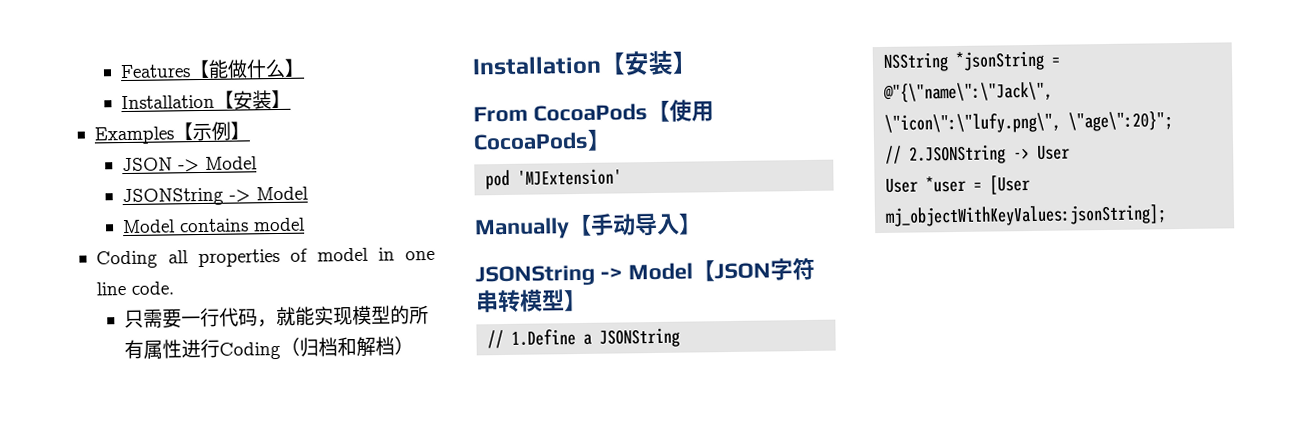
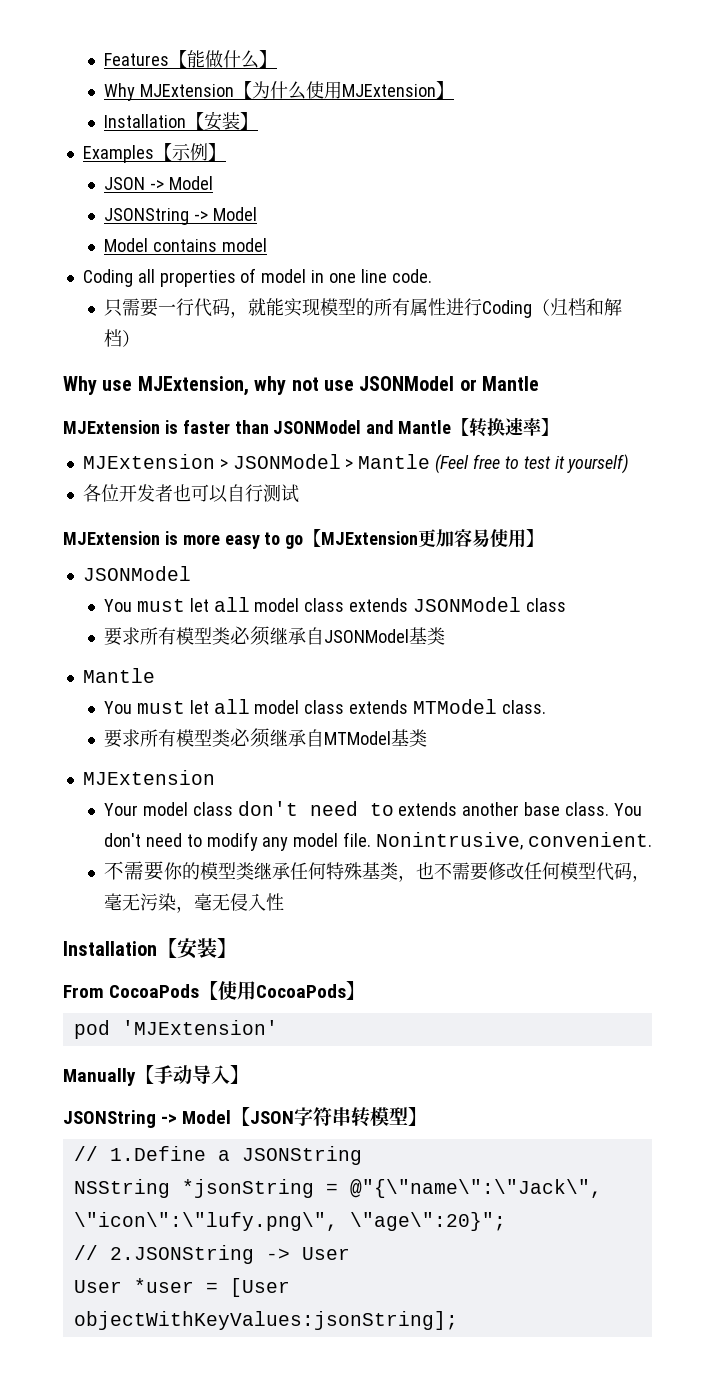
(306, 67) none -> [104,81,454,101] // Why MJExtension【为什么使用MJExtension】
(415, 346) none -> [63,376,540,396] [63,417,560,437] [82,454,630,474] [82,484,299,503] [63,529,545,549] [82,566,191,581] [104,597,566,612] [104,626,446,646] [82,668,155,683] [104,699,546,714] [104,728,428,748] [82,770,215,785] [104,801,642,816] [104,832,652,851] [104,861,651,882] [104,893,285,913] // Why use MJExtension, why not use JSONModel or Mantle // MJExtension is faster than JSONModel and Mantle【转换速率】 // MJExtension > JSONModel > Mantle (Feel free to test it yourself) // 各位开发者也可以自行测试 // MJExtension is more easy to go【MJExtension更加容易使用】 // JSONModel // You must let all model class extends JSONModel class // 要求所有模型类必须继承自JSONModel基类 // Mantle // You must let all model class extends MTModel class. // 要求所有模型类必须继承自MTModel基类 // MJExtension // Your model class don't need to extends another base class. You don't need to modify any model file. Nonintrusive, convenient. // 不需要你的模型类继承任何特殊基类，也不需要修改任何模型代码，毫无污染，毫无侵入性
[885,204,1168,227] mj_objectWithKeyValues:jsonString]; -> [73,1311,458,1330] objectWithKeyValues:jsonString];

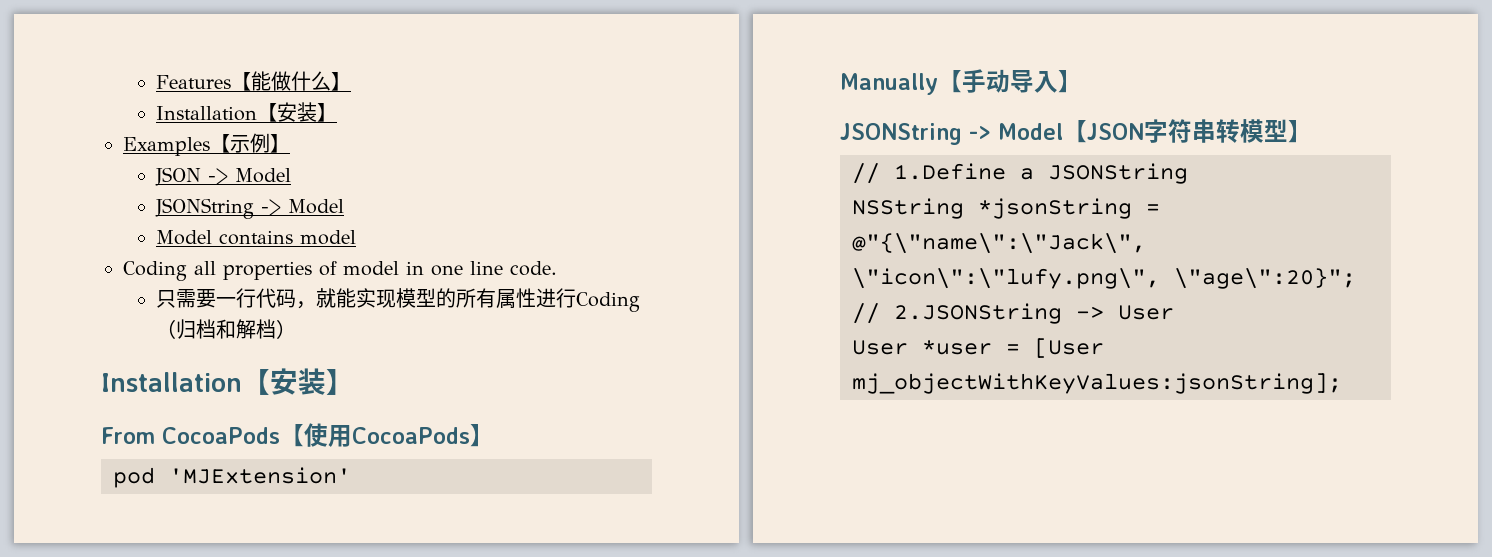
[104,81,454,101] // Why MJExtension【为什么使用MJExtension】 -> (351, 81) none
[63,376,540,396] [63,417,560,437] [82,454,630,474] [82,484,299,503] [63,529,545,549] [82,566,191,581] [104,597,566,612] [104,626,446,646] [82,668,155,683] [104,699,546,714] [104,728,428,748] [82,770,215,785] [104,801,642,816] [104,832,652,851] [104,861,651,882] [104,893,285,913] // Why use MJExtension, why not use JSONModel or Mantle // MJExtension is faster than JSONModel and Mantle【转换速率】 // MJExtension > JSONModel > Mantle (Feel free to test it yourself) // 各位开发者也可以自行测试 // MJExtension is more easy to go【MJExtension更加容易使用】 // JSONModel // You must let all model class extends JSONModel class // 要求所有模型类必须继承自JSONModel基类 // Mantle // You must let all model class extends MTModel class. // 要求所有模型类必须继承自MTModel基类 // MJExtension // Your model class don't need to extends another base class. You don't need to modify any model file. Nonintrusive, convenient. // 不需要你的模型类继承任何特殊基类，也不需要修改任何模型代码，毫无污染，毫无侵入性 -> (296, 329) none
[73,1311,458,1330] objectWithKeyValues:jsonString]; -> [852,373,1342,394] mj_objectWithKeyValues:jsonString];

